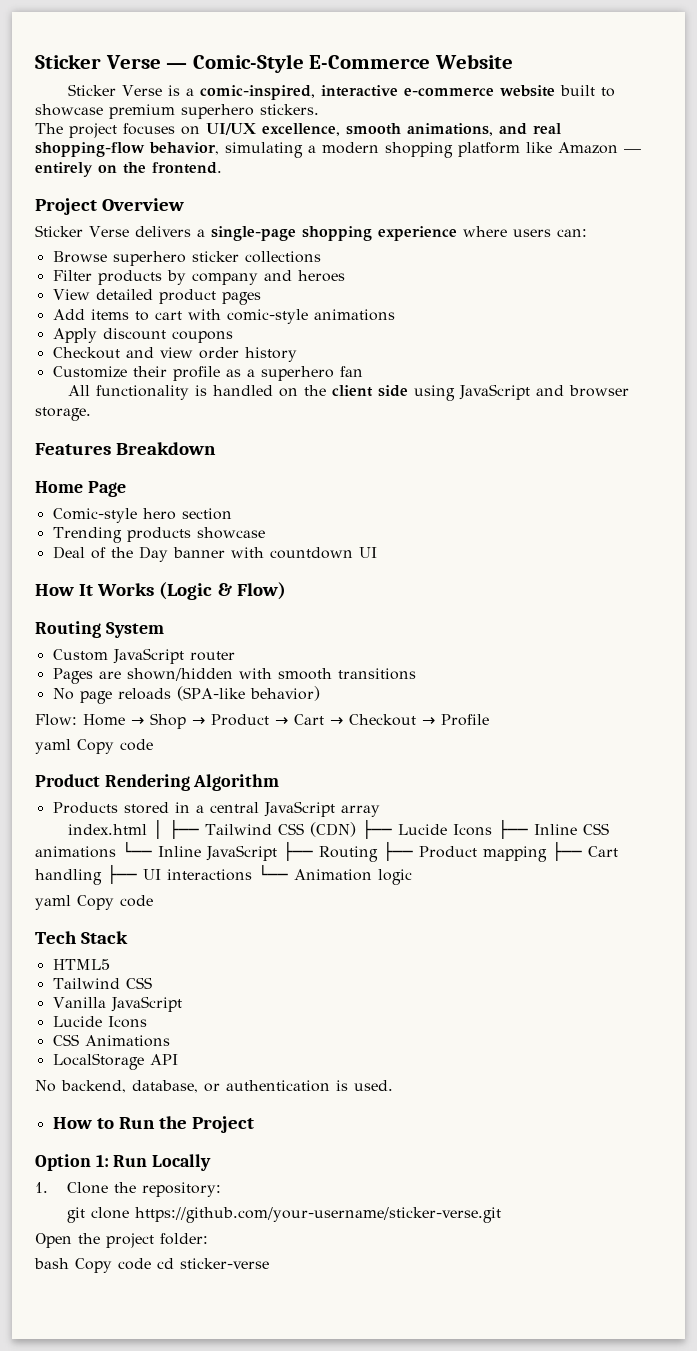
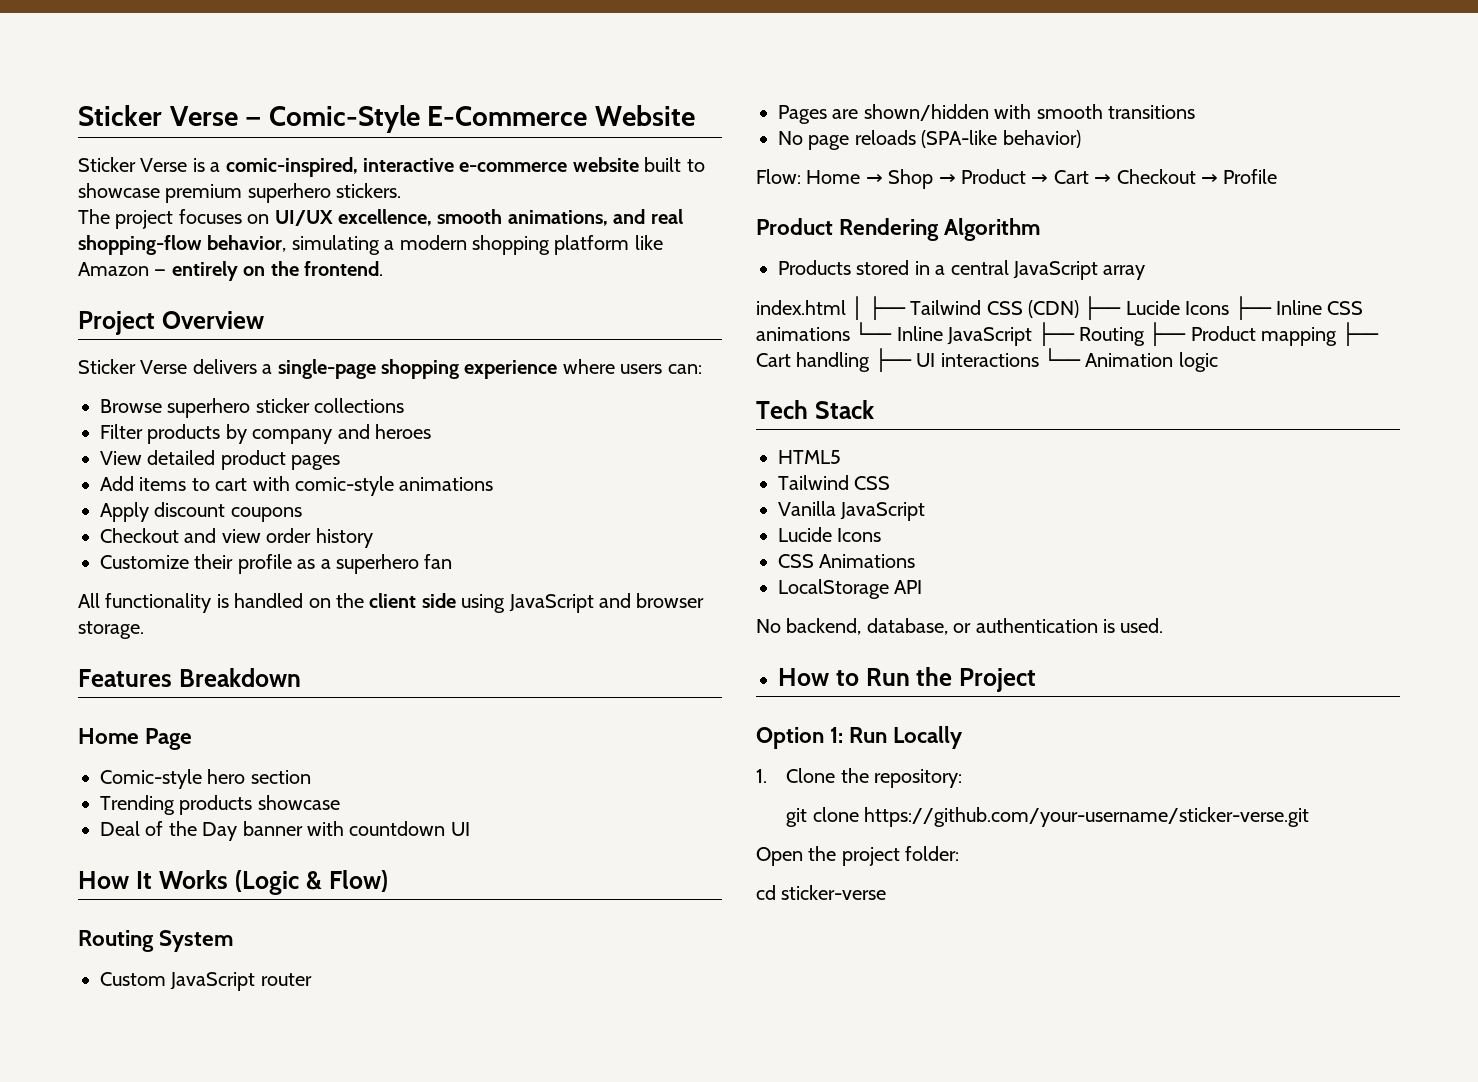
[35,739,153,754] // yaml Copy code -> (1278, 176) none
[35,895,153,910] // yaml Copy code -> (1218, 362) none
[34,1258,151,1273] bash Copy code -> (960, 853) none

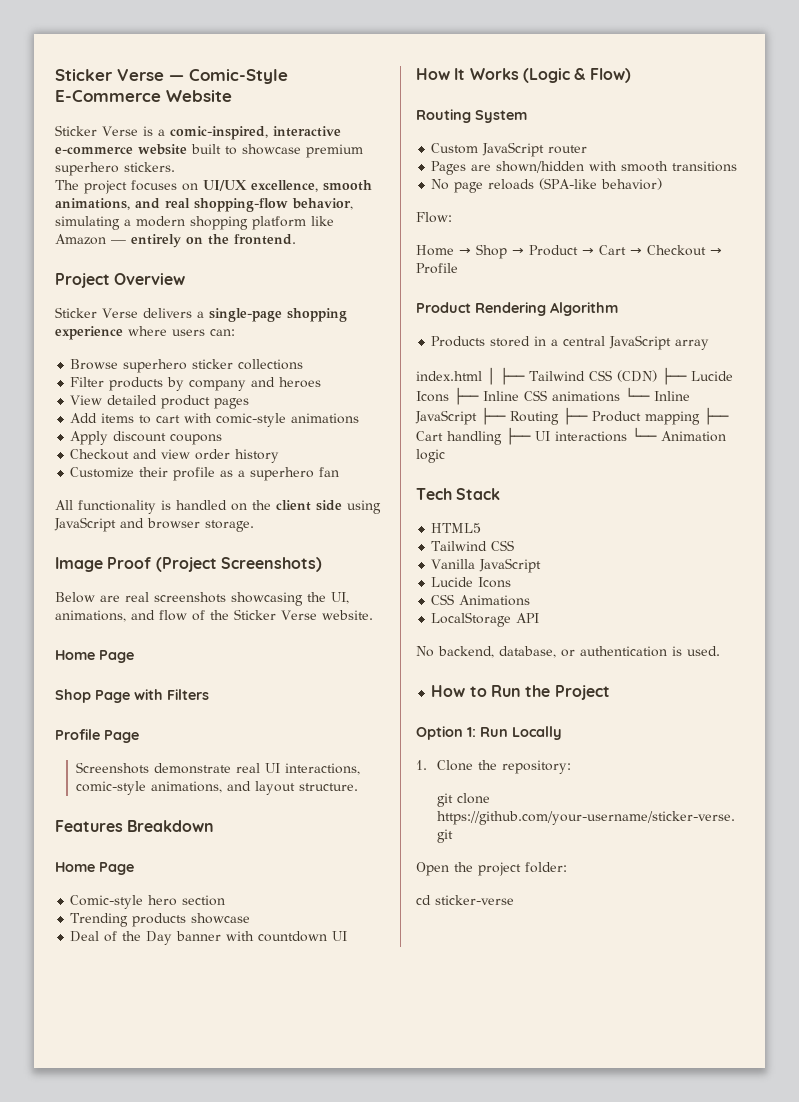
(144, 630) none -> [55,557,322,572] [55,592,349,606] [55,609,373,622] [55,650,134,663] [55,689,209,703] [55,729,139,743] [75,762,360,775] [75,781,358,795] // Image Proof (Project Screenshots) // Below are real screenshots showcasing the UI, animations, and flow of the Sticker Verse website. // Home Page // Shop Page with Filters // Profile Page // Screenshots demonstrate real UI interactions, comic-style animations, and layout structure.
(801, 176) none -> (452, 217) //

